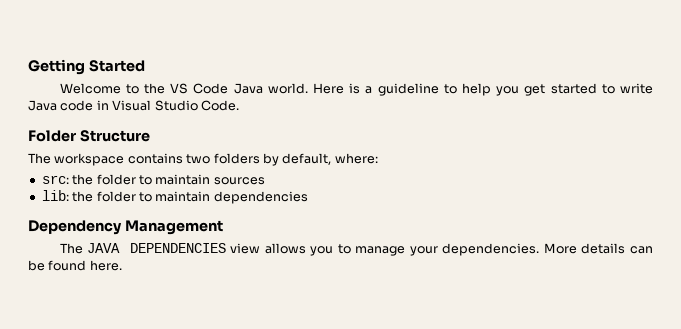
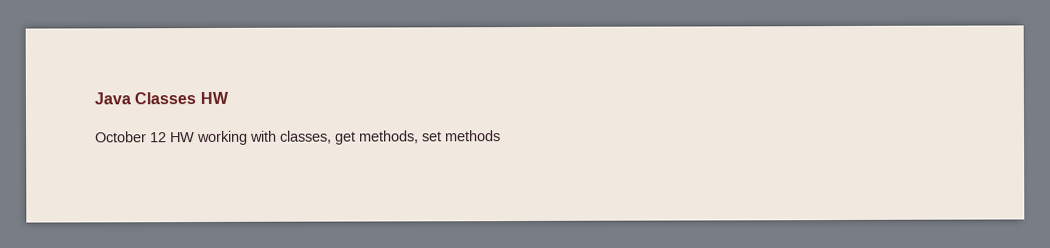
[28,59,145,75] [59,83,653,96] [28,100,239,111] [28,130,150,142] [28,153,378,166] [41,174,265,185] [41,190,308,204] [28,220,223,235] [59,243,653,256] [28,260,122,271] Getting Started // Welcome to the VS Code Java world. Here is a guideline to help you get started to write Java code in Visual Studio Code. // Folder Structure // The workspace contains two folders by default, where: // src: the folder to maintain sources // lib: the folder to maintain dependencies // Dependency Management // The JAVA DEPENDENCIES view allows you to manage your dependencies. More details can be found here. -> [94,91,229,105] [95,130,501,146] Java Classes HW // October 12 HW working with classes, get methods, set methods

